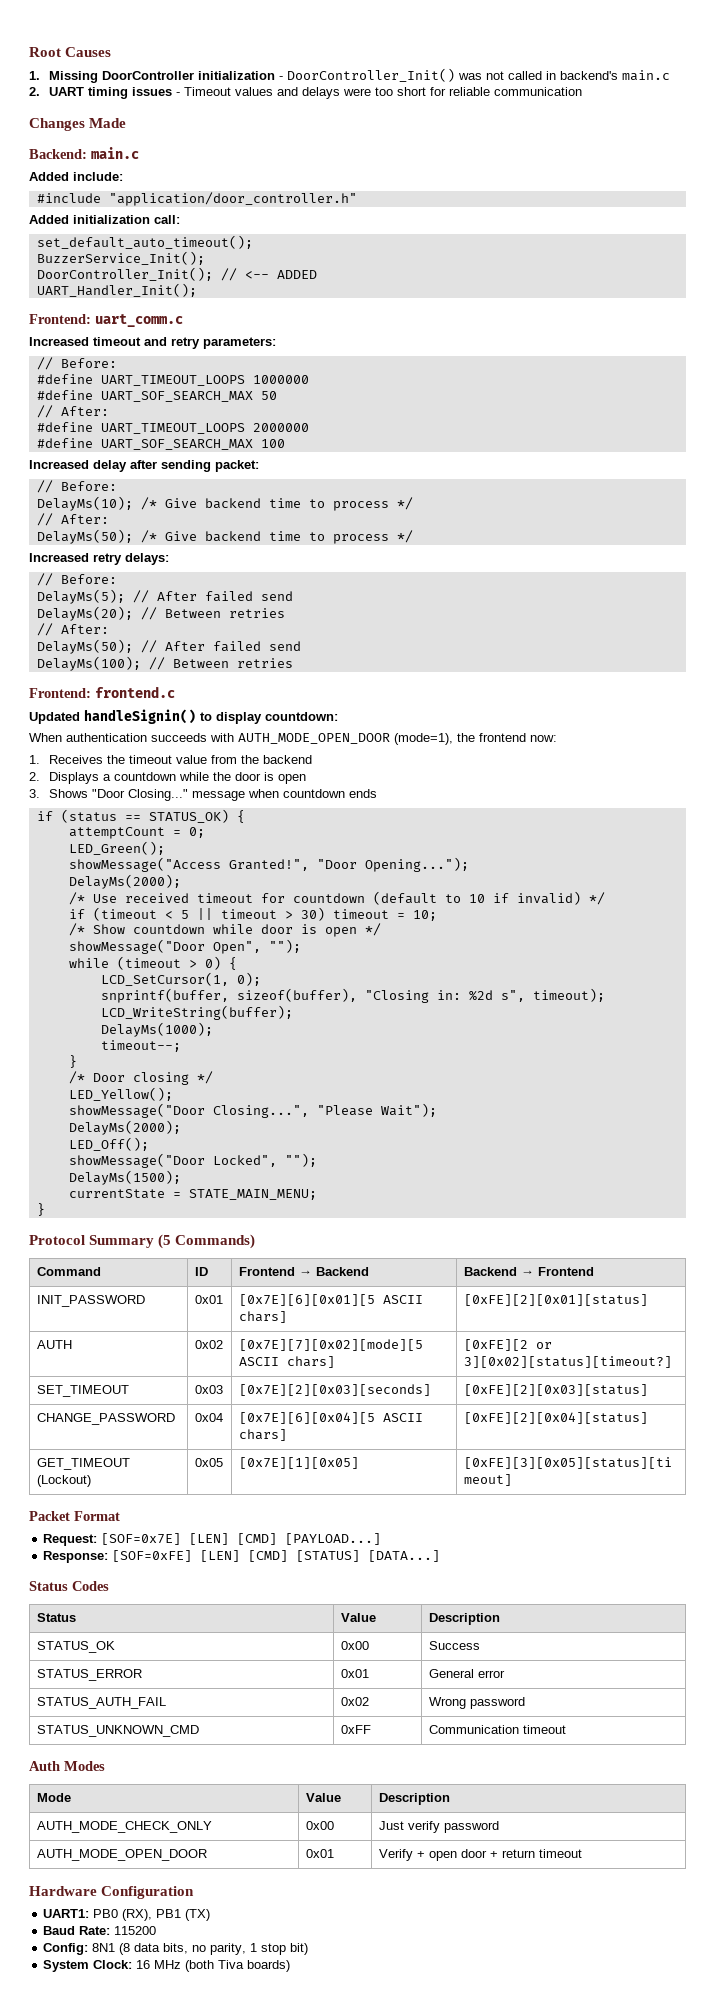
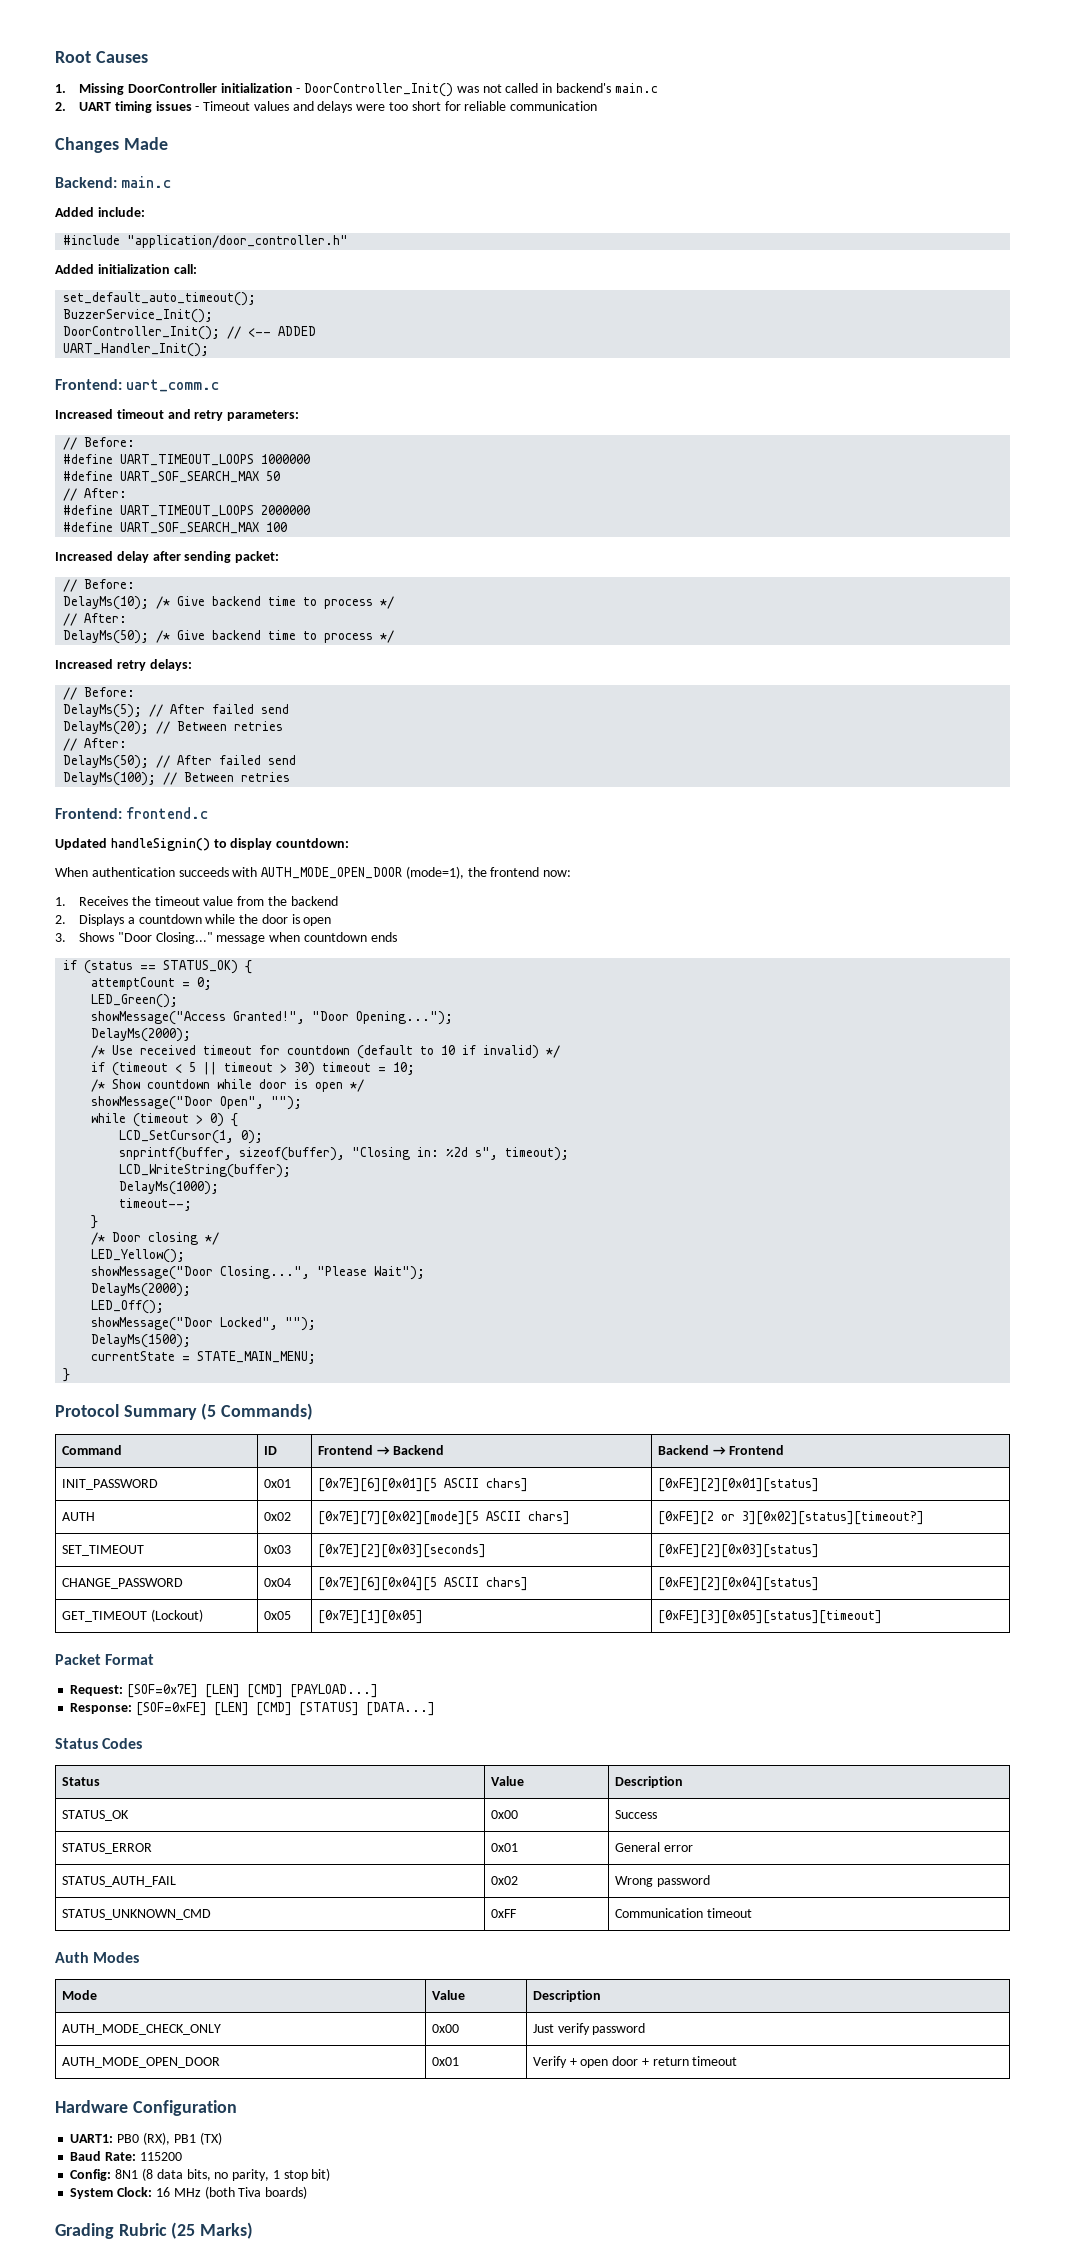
(291, 1966) none -> [55,2222,254,2239] // Grading Rubric (25 Marks)

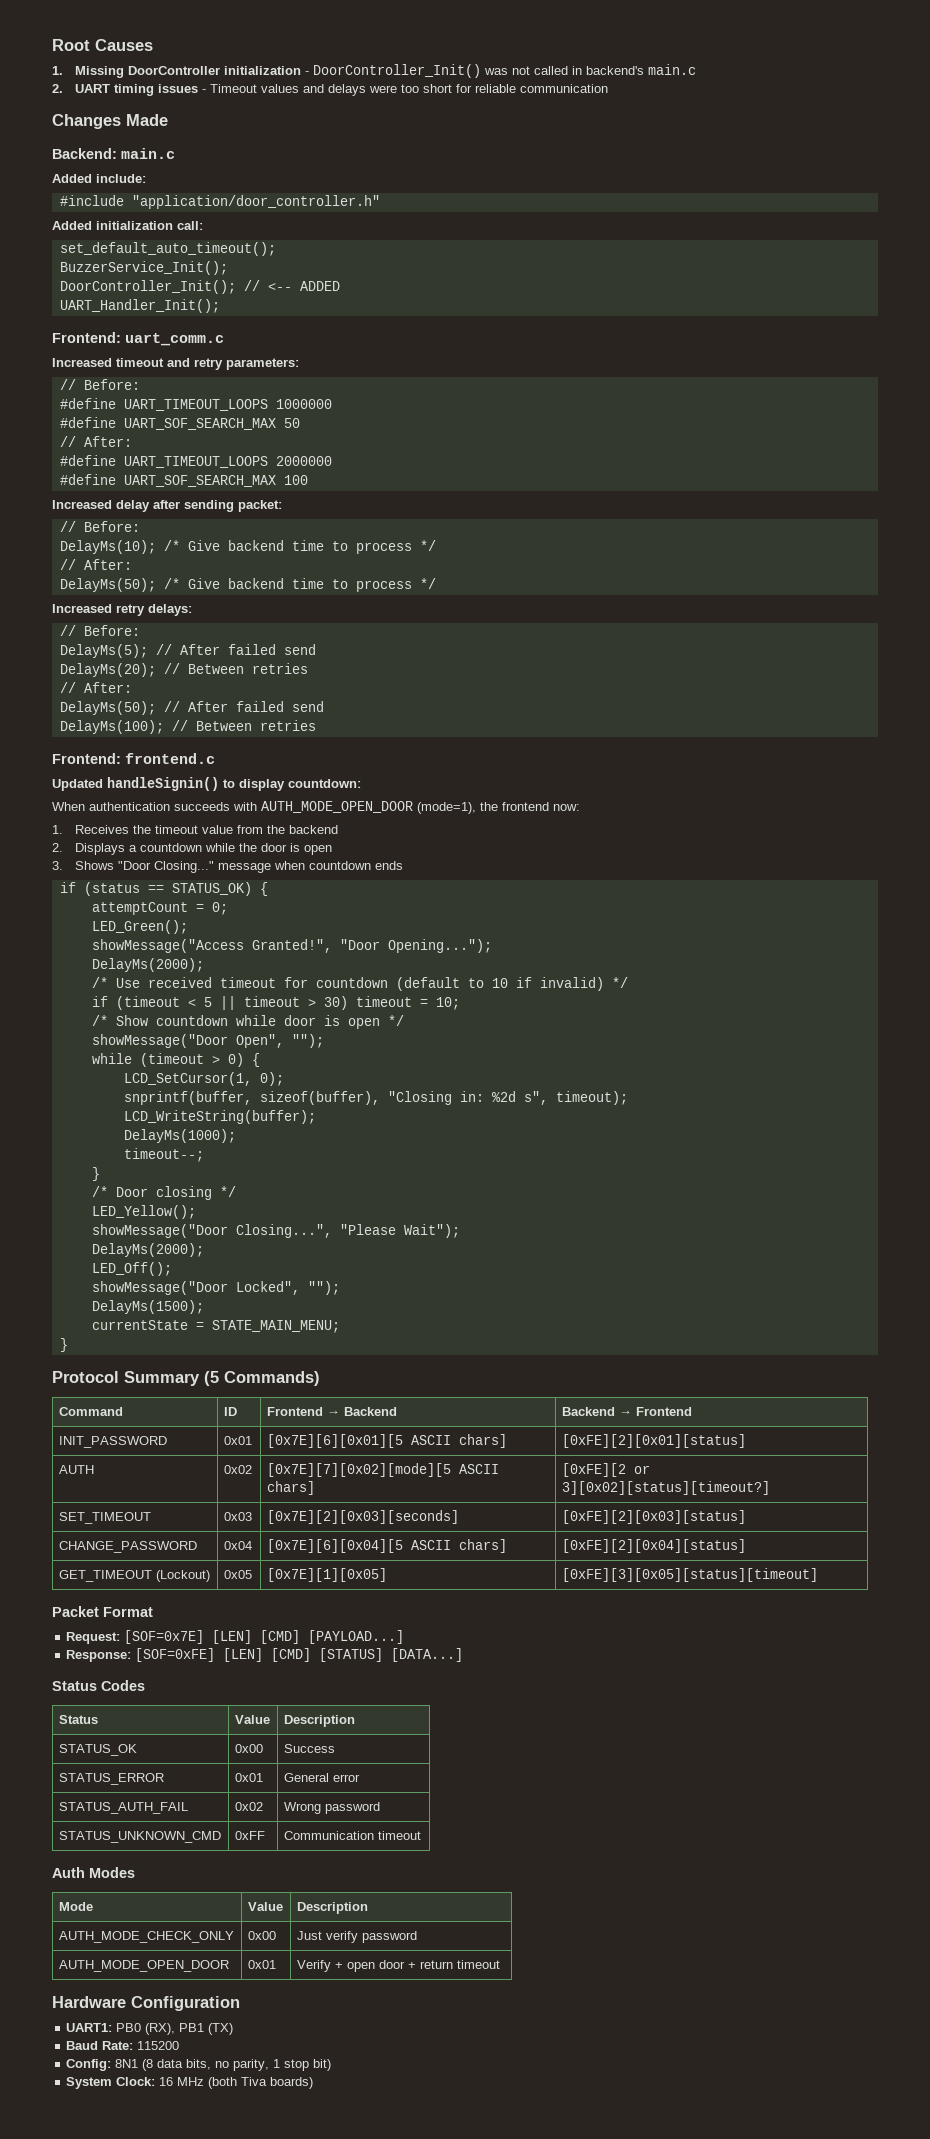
[55,2222,254,2239] // Grading Rubric (25 Marks) -> (314, 2083) none

